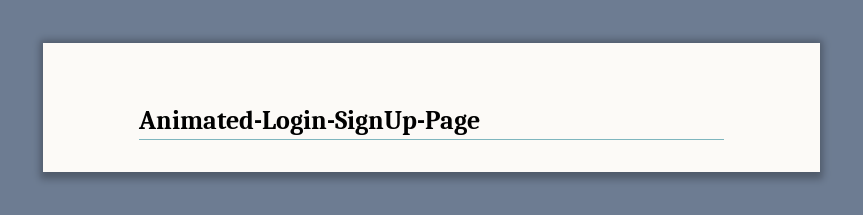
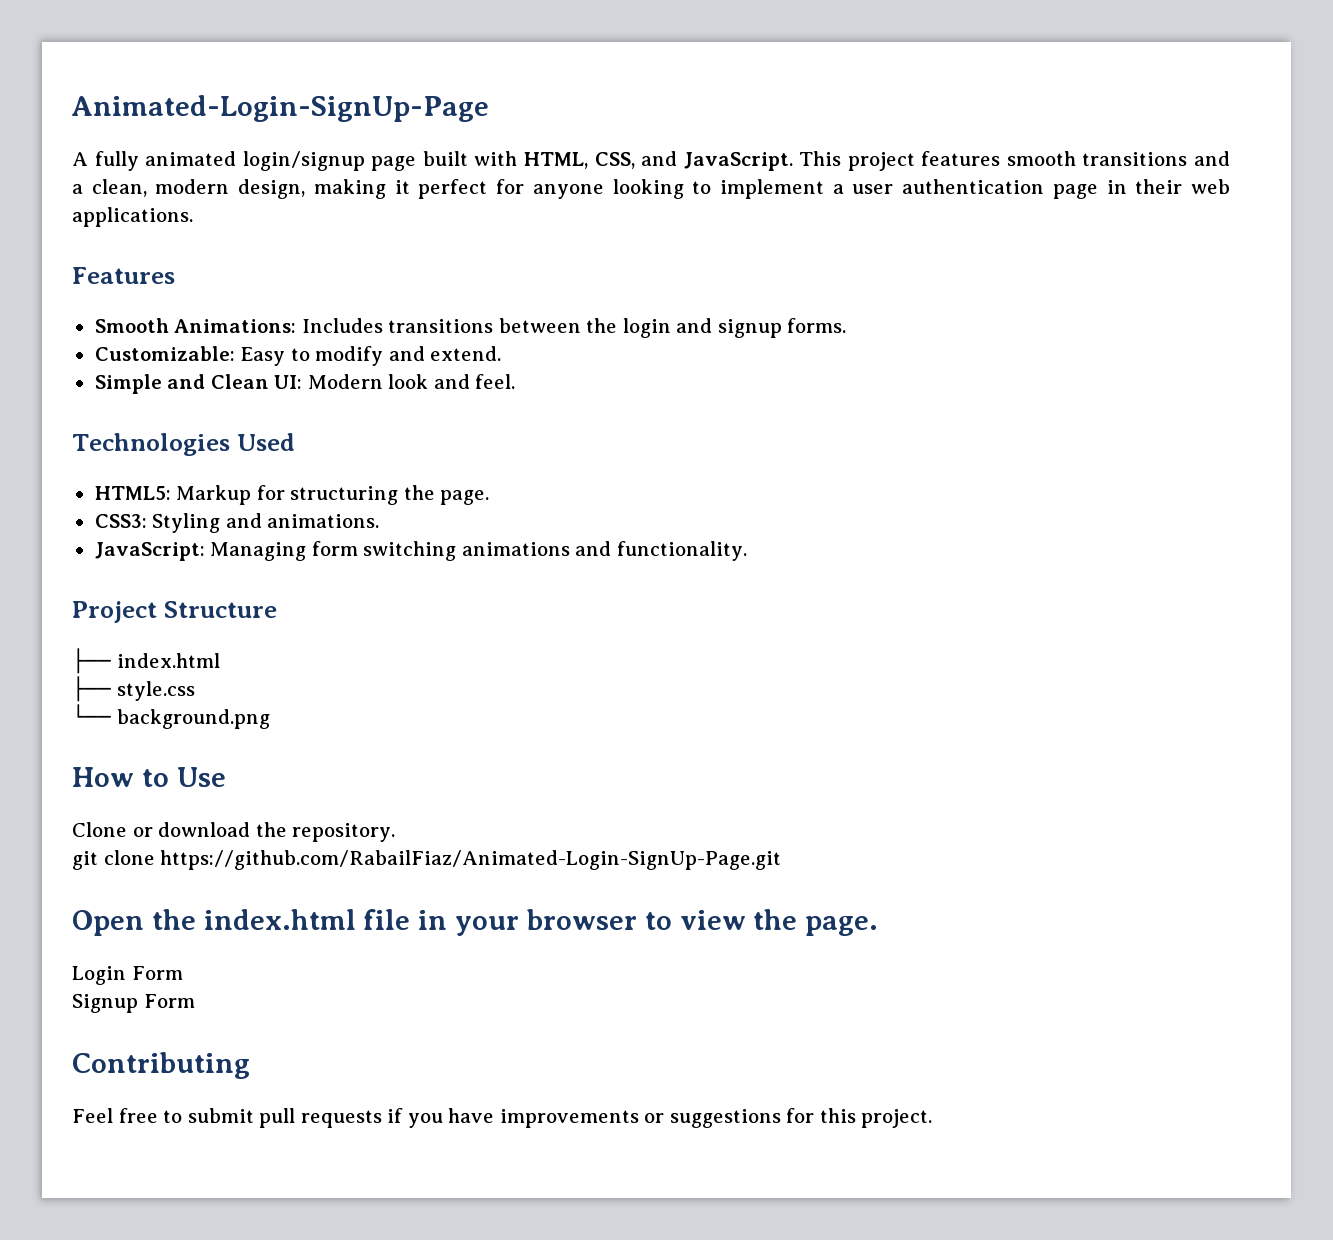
(480, 122) none -> [72,151,1230,171] [72,179,1230,199] [72,207,193,227] [72,267,175,284] [94,318,847,338] [94,346,502,366] [94,374,516,394] [72,433,295,456] [94,485,490,505] [94,513,380,533] [94,541,747,561] [72,601,277,623] [72,648,220,674] [72,676,195,702] [72,704,270,729] [72,767,226,787] [72,822,396,842] [72,850,782,870] [72,909,879,936] [72,966,183,985] [72,994,195,1013] [72,1052,250,1079] [72,1108,933,1128] // A fully animated login/signup page built with HTML, CSS, and JavaScript. This project features smooth transitions and a clean, modern design, making it perfect for anyone looking to implement a user authentication page in their web applications. // Features // Smooth Animations: Includes transitions between the login and signup forms. // Customizable: Easy to modify and extend. // Simple and Clean UI: Modern look and feel. // Technologies Used // HTML5: Markup for structuring the page. // CSS3: Styling and animations. // JavaScript: Managing form switching animations and functionality. // Project Structure // ├── index.html // ├── style.css // └── background.png // How to Use // Clone or download the repository. // git clone https://github.com/RabailFiaz/Animated-Login-SignUp-Page.git // Open the index.html file in your browser to view the page. // Login Form // Signup Form // Contributing // Feel free to submit pull requests if you have improvements or suggestions for this project.

